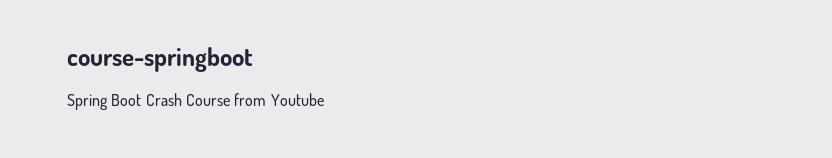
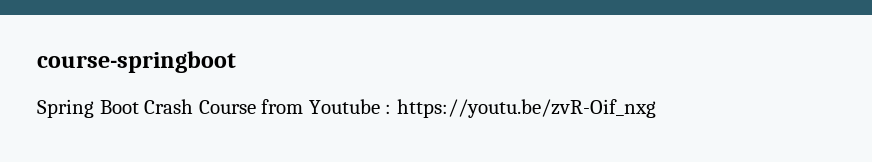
(324, 99) none -> [385,99,656,118] : https://youtu.be/zvR-Oif_nxg

